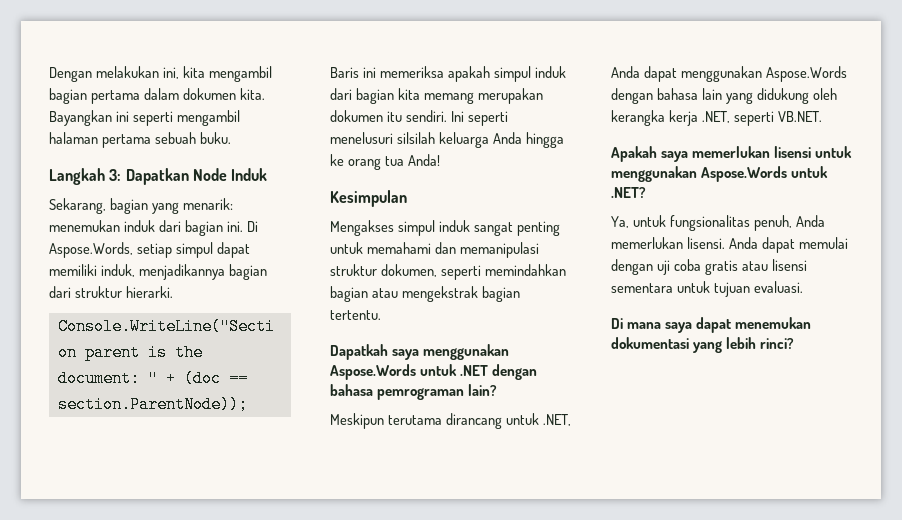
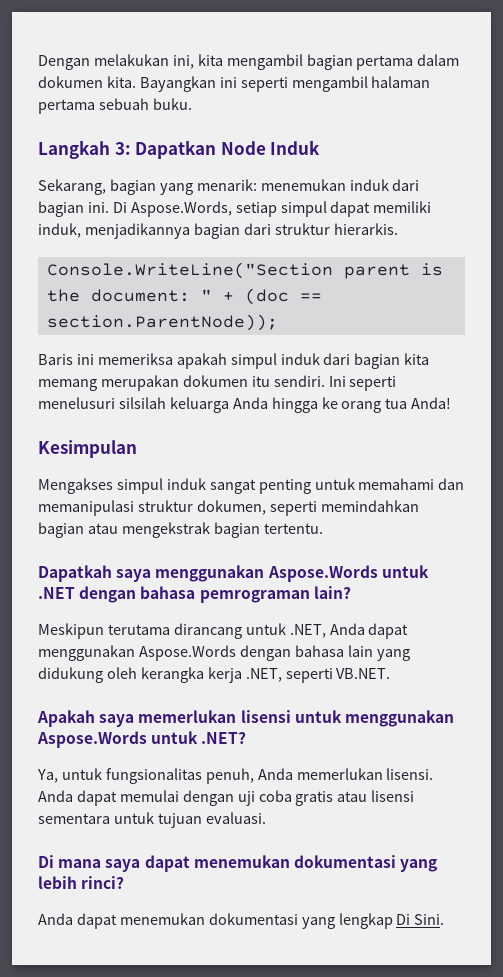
[125,286,173,298] hierarki. -> [333,223,398,235] hierarkis.
(795, 343) none -> [38,913,445,929] // Anda dapat menemukan dokumentasi yang lengkap Di Sini.

